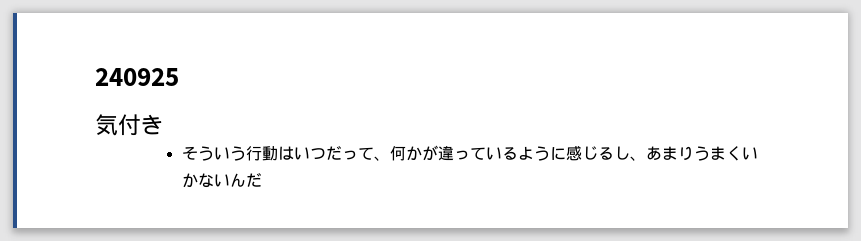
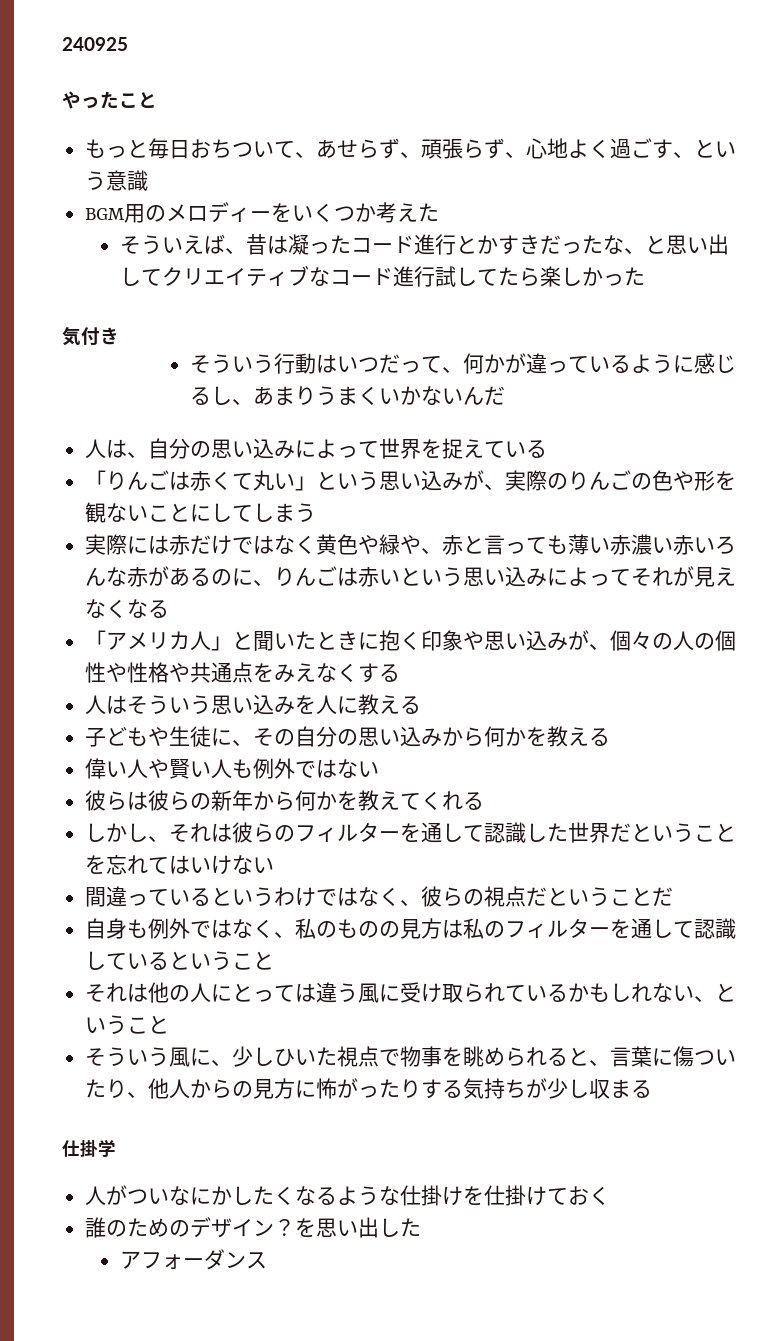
(179, 77) none -> [62,91,157,109] [85,138,737,159] [85,170,149,191] [85,202,440,223] [120,234,730,255] [120,266,646,287] // やったこと // もっと毎日おちついて、あせらず、頑張らず、心地よく過ごす、という意識 // BGM用のメロディーをいくつか考えた // そういえば、昔は凝ったコード進行とかすきだったな、と思い出してクリエイティブなコード進行試してたら楽しかった
(262, 180) none -> [85,438,548,459] [85,470,737,491] [85,502,317,523] [85,534,737,555] [85,566,737,587] [85,599,170,618] [85,630,737,651] [85,662,401,683] [85,694,422,715] [85,726,611,747] [85,758,380,779] [85,790,485,811] [85,822,737,843] [85,854,275,875] [85,886,674,907] [85,918,737,939] [85,951,275,970] [85,982,737,1003] [85,1015,170,1034] [85,1046,737,1067] [85,1078,653,1099] [62,1139,116,1157] [85,1185,611,1206] [85,1217,422,1238] [120,1249,268,1270] // 人は、自分の思い込みによって世界を捉えている // 「りんごは赤くて丸い」という思い込みが、実際のりんごの色や形を観ないことにしてしまう // 実際には赤だけではなく黄色や緑や、赤と言っても薄い赤濃い赤いろんな赤があるのに、りんごは赤いという思い込みによってそれが見えなくなる // 「アメリカ人」と聞いたときに抱く印象や思い込みが、個々の人の個性や性格や共通点をみえなくする // 人はそういう思い込みを人に教える // 子どもや生徒に、その自分の思い込みから何かを教える // 偉い人や賢い人も例外ではない // 彼らは彼らの新年から何かを教えてくれる // しかし、それは彼らのフィルターを通して認識した世界だということを忘れてはいけない // 間違っているというわけではなく、彼らの視点だということだ // 自身も例外ではなく、私のものの見方は私のフィルターを通して認識しているということ // それは他の人にとっては違う風に受け取られているかもしれない、ということ // そういう風に、少しひいた視点で物事を眺められると、言葉に傷ついたり、他人からの見方に怖がったりする気持ちが少し収まる // 仕掛学 // 人がついなにかしたくなるような仕掛けを仕掛けておく // 誰のためのデザイン？を思い出した // アフォーダンス

